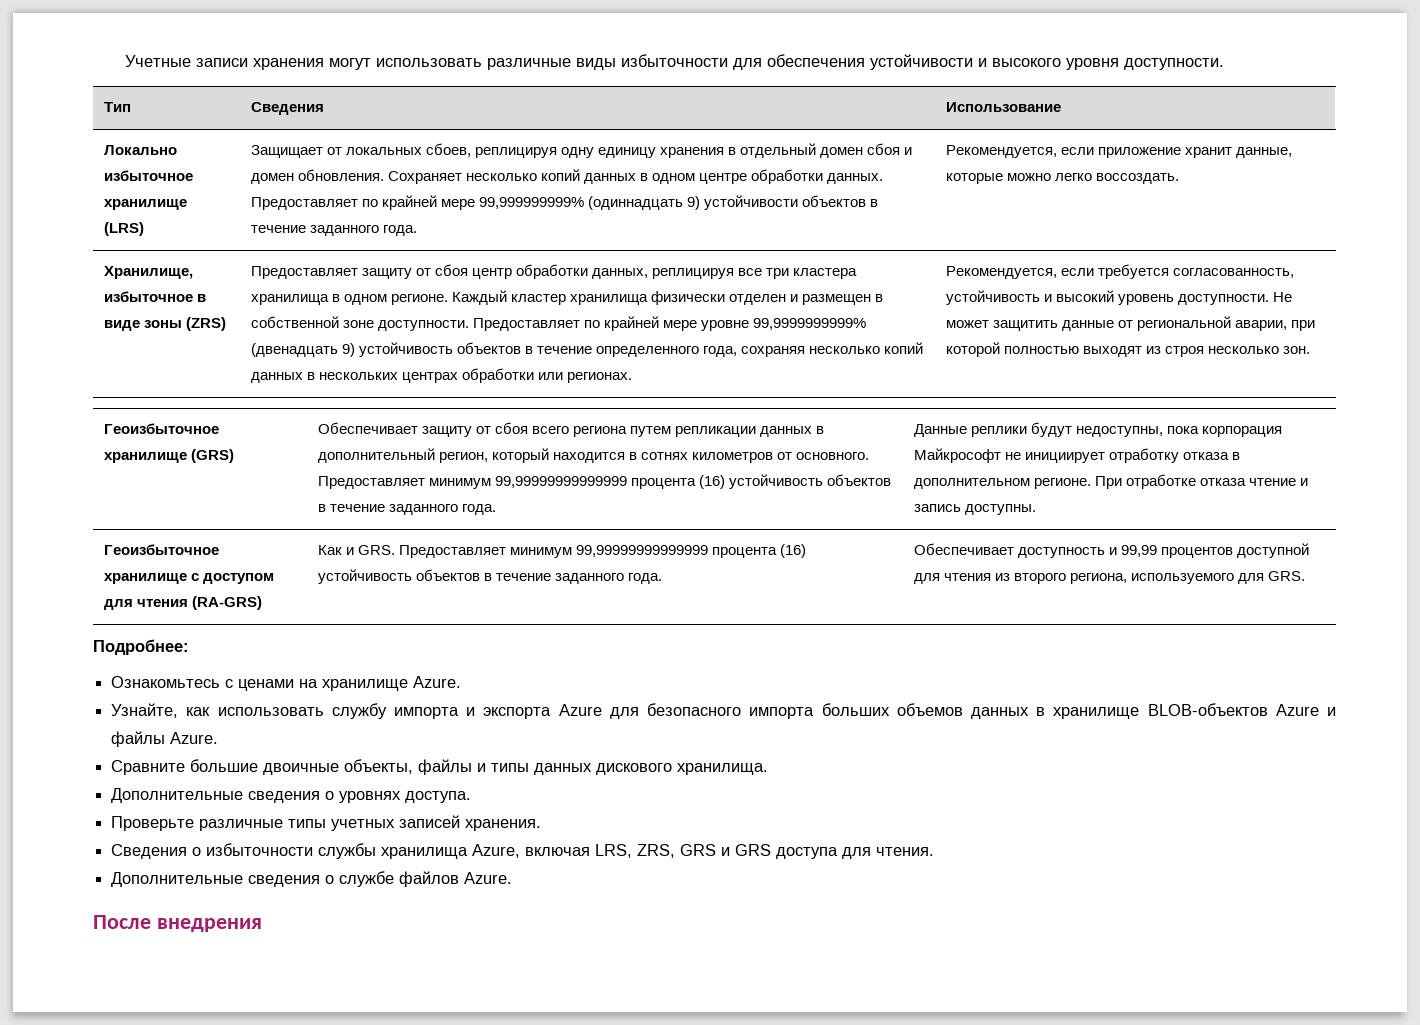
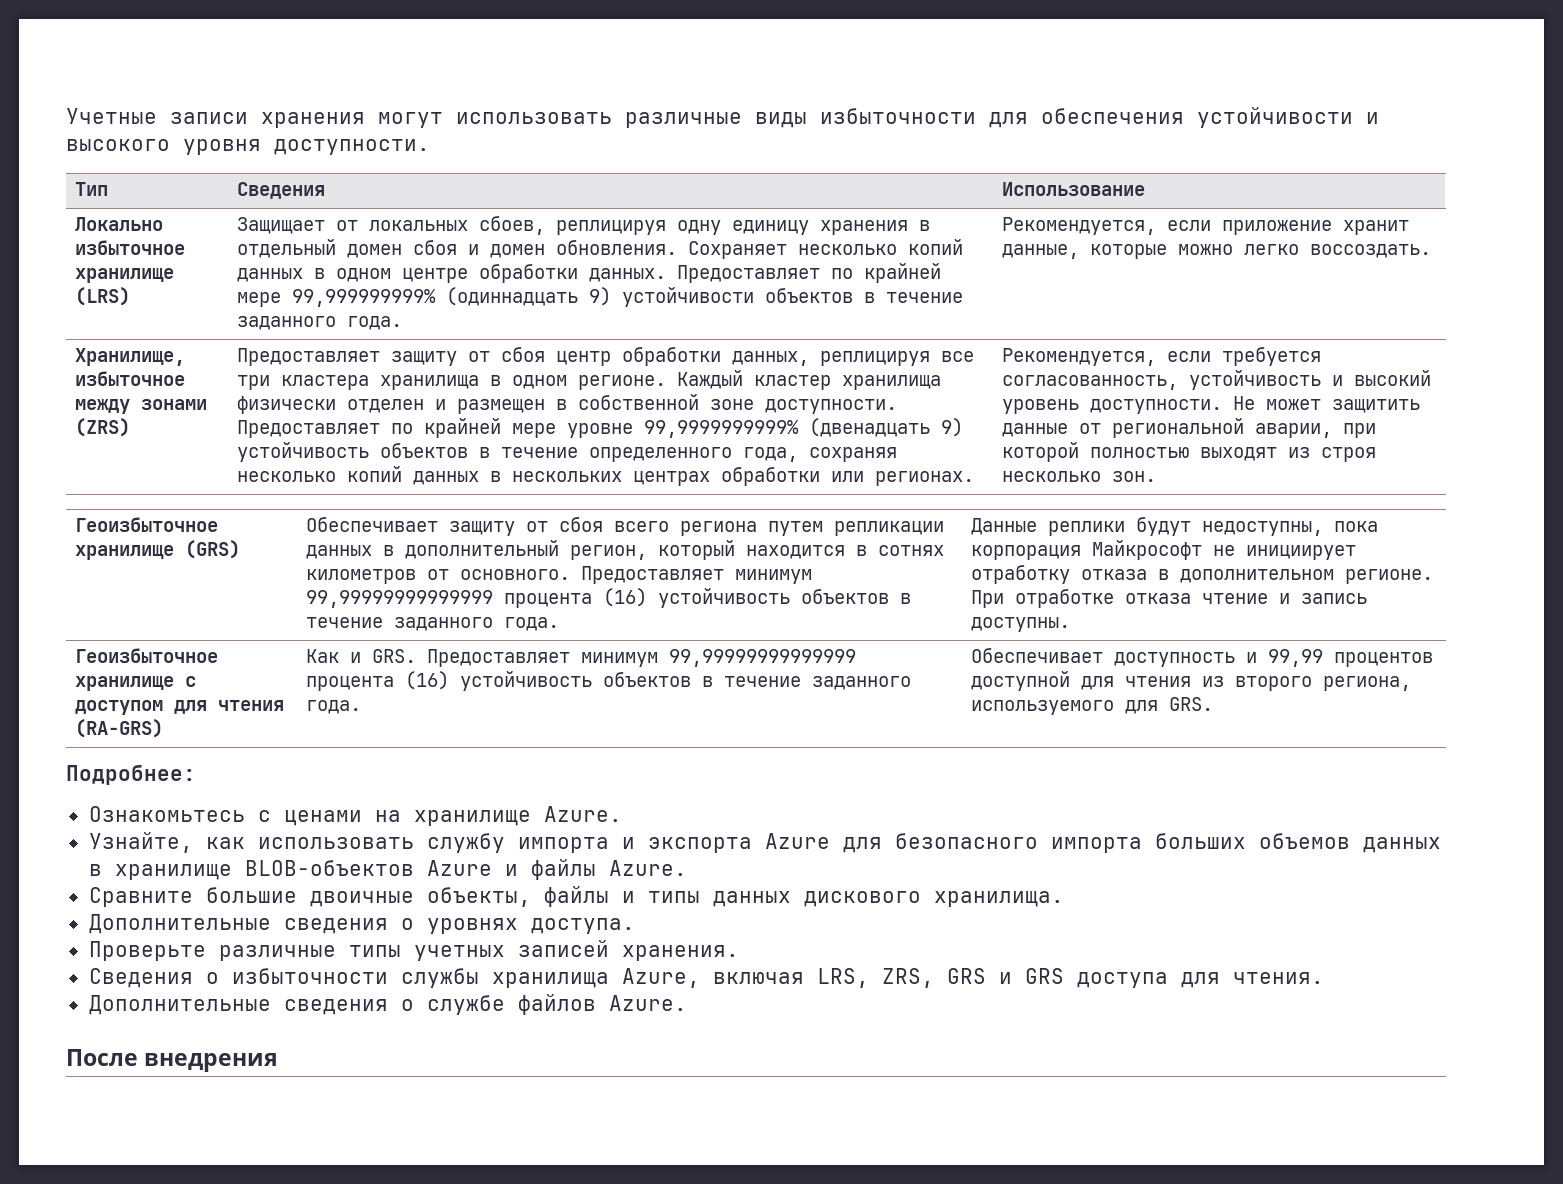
[196,294,206,302] [103,320,182,331] в виде зоны -> [74,399,207,414] между зонами

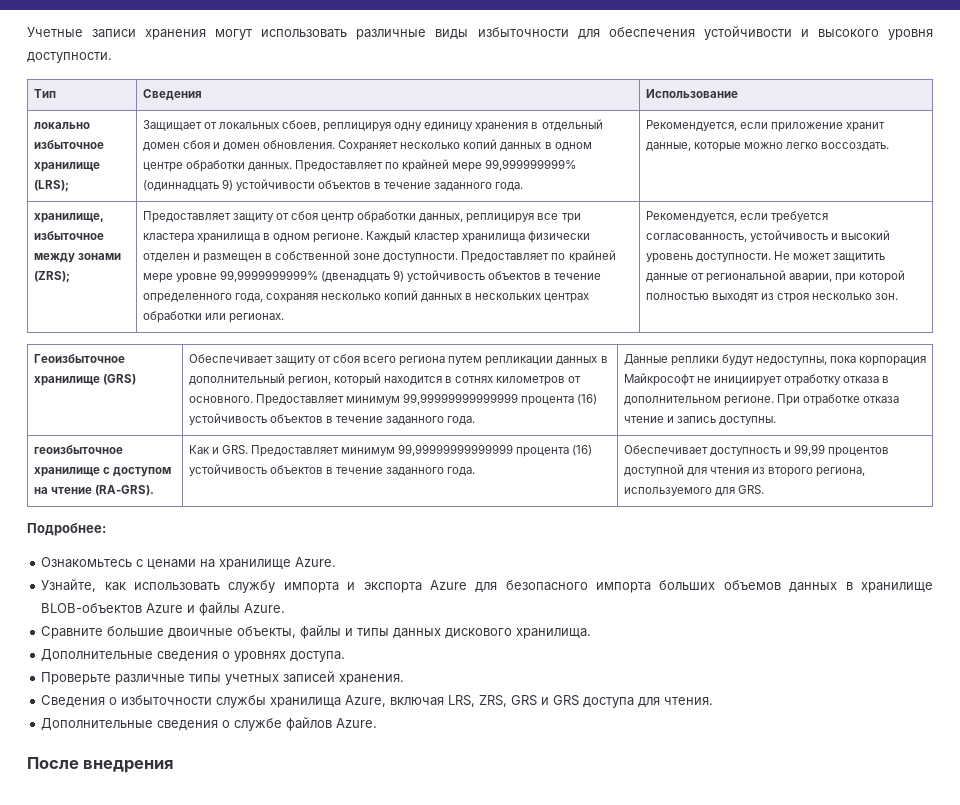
[74,217,163,231] Локально -> [33,122,90,129] локально
[74,287,130,306] (LRS) -> [33,180,69,192] (LRS);
[74,348,185,366] Хранилище, -> [33,213,104,223] хранилище,
[74,418,130,437] (ZRS) -> [33,271,70,283] (ZRS);
[74,648,218,663] Геоизбыточное -> [33,445,123,454] геоизбыточное
[173,700,284,714] [74,719,163,738] для чтения (RA-GRS) -> [33,485,154,496] на чтение (RA-GRS).

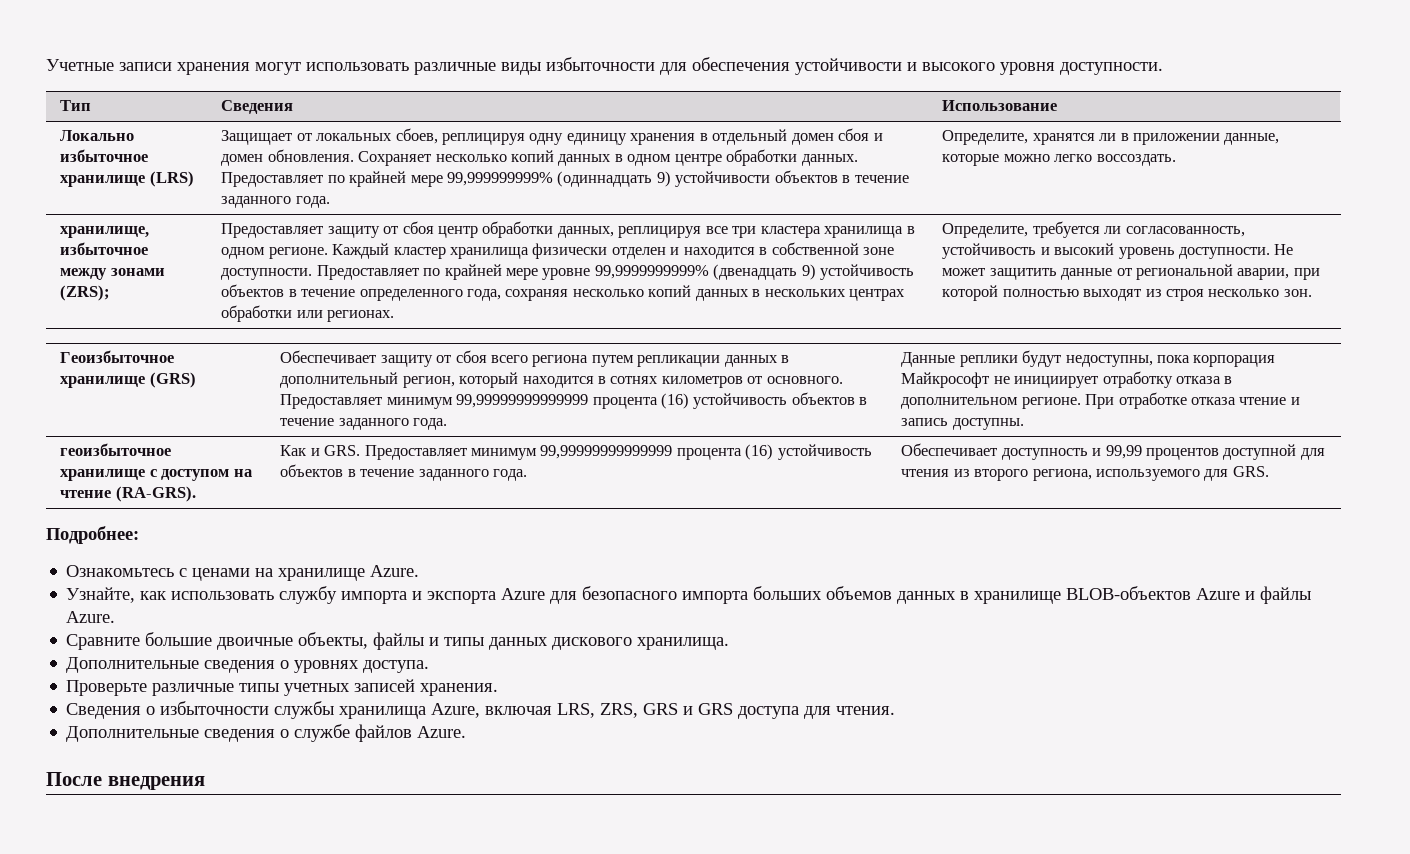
[33,122,90,129] локально -> [60,130,135,141] Локально
[33,180,69,192] (LRS); -> [149,171,194,187] (LRS)
[645,120,885,132] Рекомендуется, если приложение хранит -> [942,130,1221,145] Определите, хранятся ли в приложении
[202,253,262,263] размещен -> [683,247,755,259] находится
[645,211,828,223] Рекомендуется, если требуется -> [942,221,1122,238] Определите, требуется ли

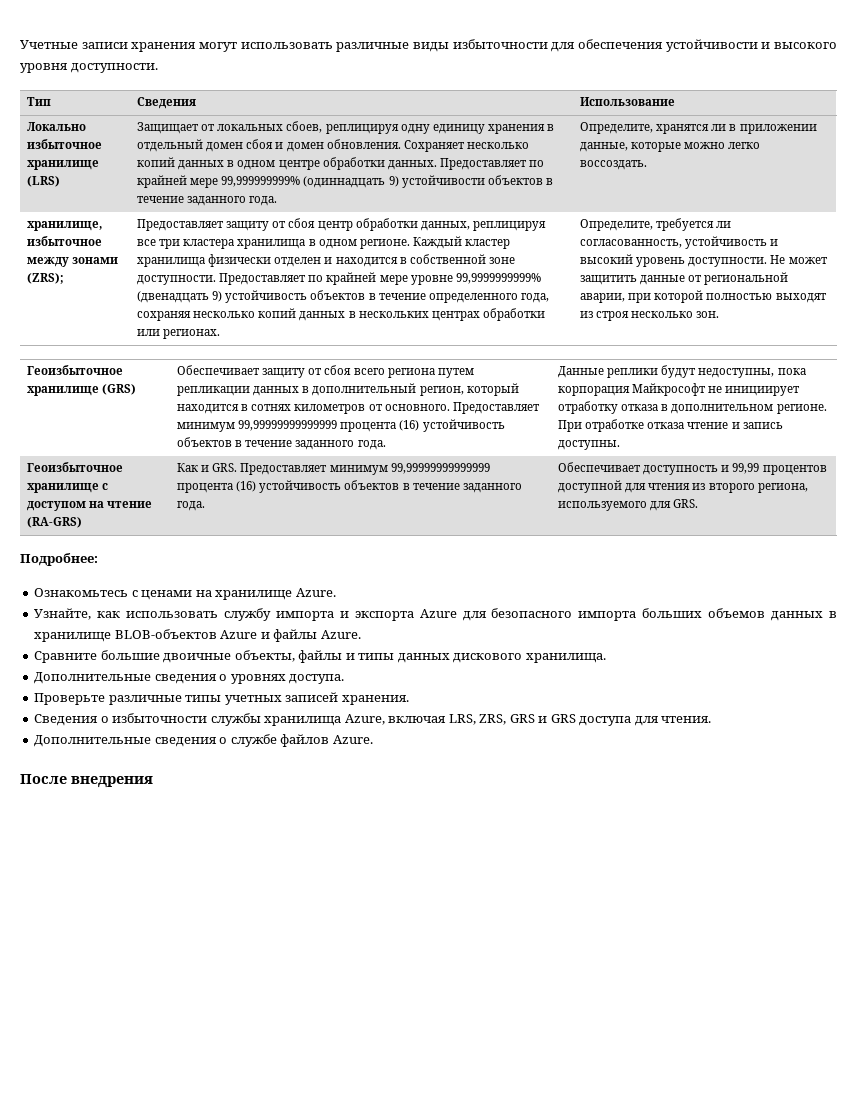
[60,443,172,456] геоизбыточное -> [27,462,124,472] Геоизбыточное
[115,486,196,502] (RA-GRS). -> [27,517,83,528] (RA-GRS)

